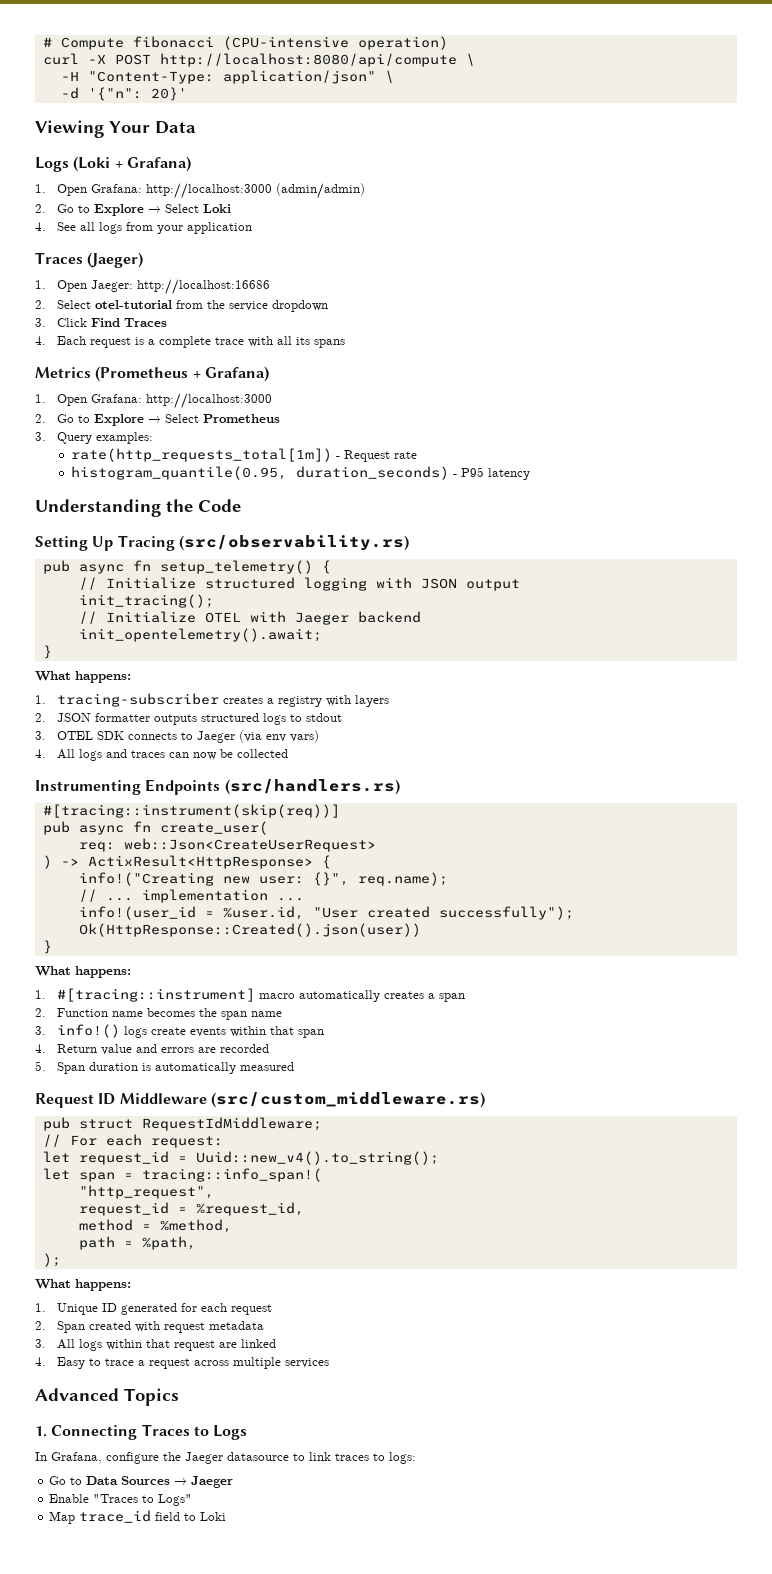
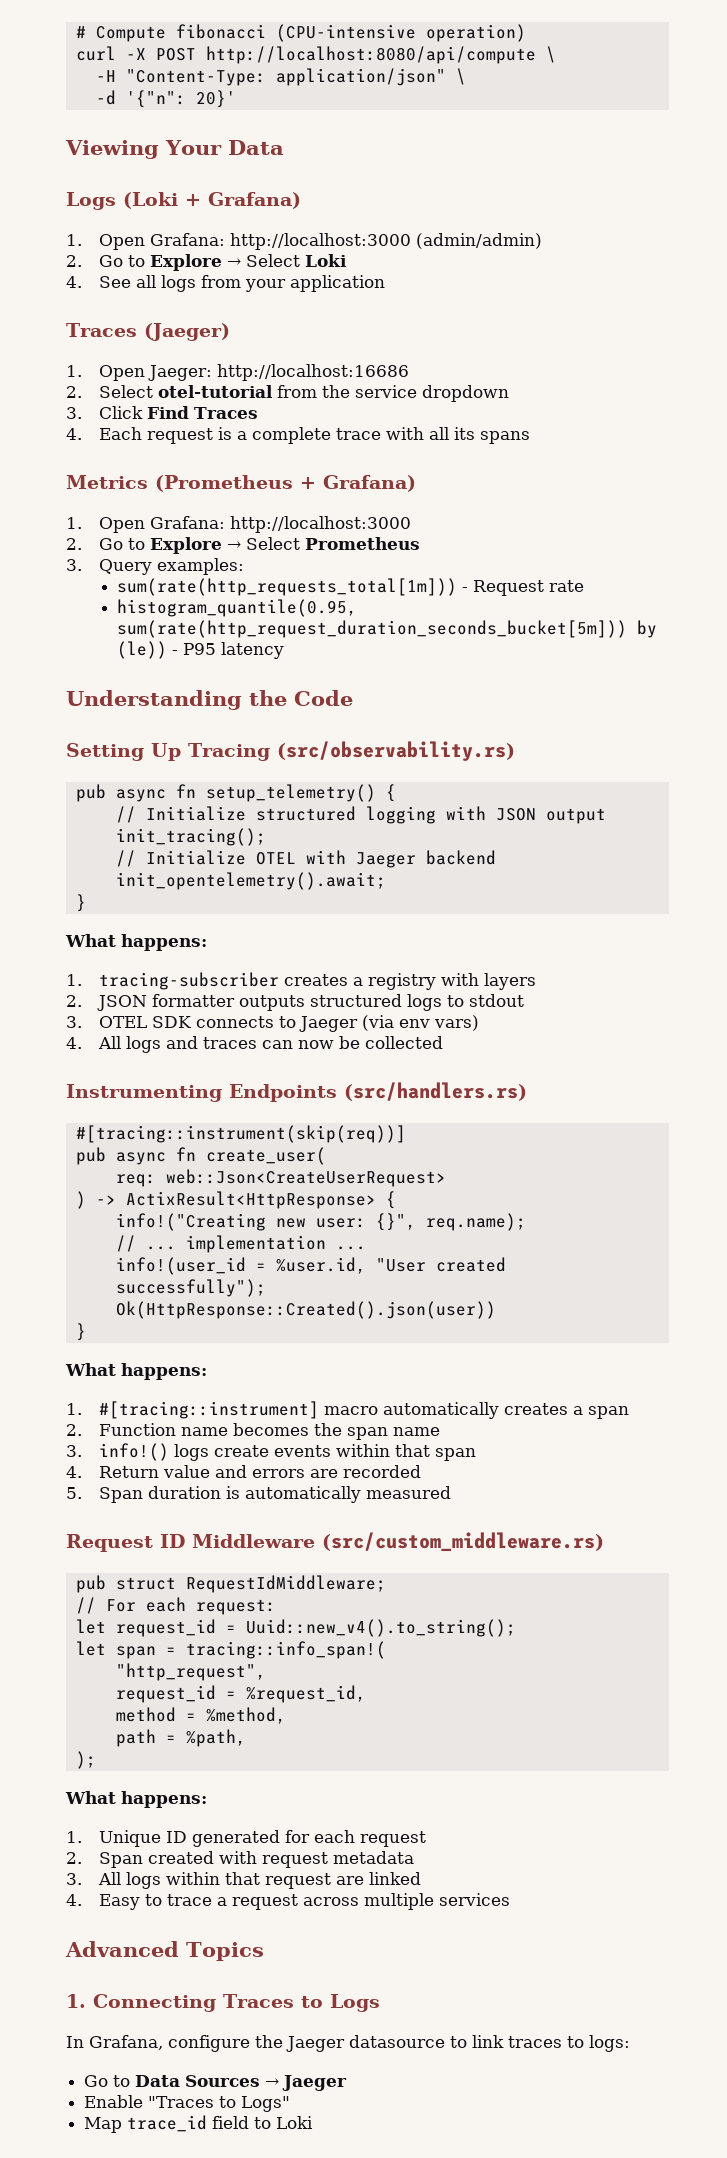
[71,448,333,462] rate(http_requests_total[1m]) -> [116,578,457,596] sum(rate(http_requests_total[1m]))
[296,466,450,480] duration_seconds) -> [116,620,657,638] [116,641,167,659] sum(rate(http_request_duration_seconds_bucket[5m])) by (le))

